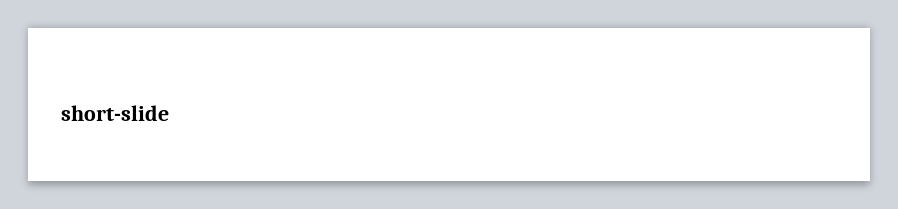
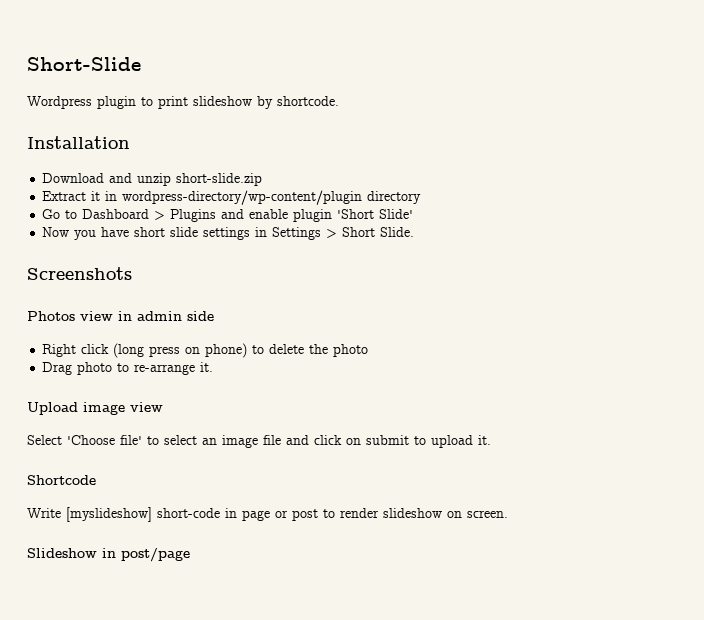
[61,105,169,121] short-slide -> [27,57,141,71] [27,96,339,109] [27,136,130,149] [42,173,263,186] [42,190,422,205] [42,209,414,222] [42,227,415,240] [27,267,132,280] [27,311,214,321] [42,343,369,358] [42,362,214,375] [27,402,163,415] [27,435,491,448] [27,475,96,485] [27,507,508,522] [27,548,190,562] Short-Slide // Wordpress plugin to print slideshow by shortcode. // Installation // Download and unzip short-slide.zip // Extract it in wordpress-directory/wp-content/plugin directory // Go to Dashboard > Plugins and enable plugin 'Short Slide' // Now you have short slide settings in Settings > Short Slide. // Screenshots // Photos view in admin side // Right click (long press on phone) to delete the photo // Drag photo to re-arrange it. // Upload image view // Select 'Choose file' to select an image file and click on submit to upload it. // Shortcode // Write [myslideshow] short-code in page or post to render slideshow on screen. // Slideshow in post/page

